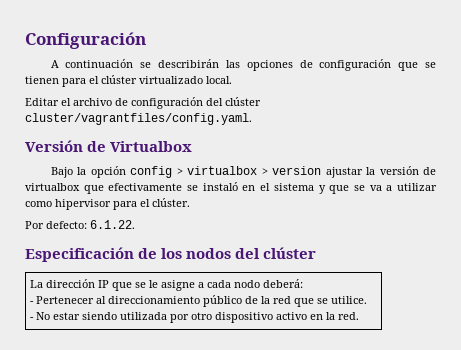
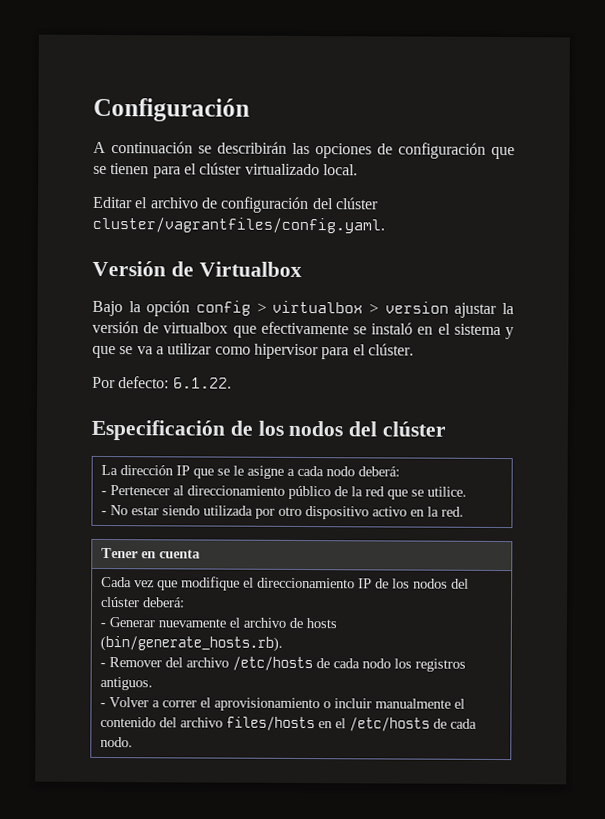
(360, 316) none -> [100,547,201,559] [100,576,469,591] [99,596,185,608] [99,617,337,629] [99,635,283,652] [99,656,466,672] [99,676,153,691] [99,697,465,712] [99,716,477,732] [99,736,133,748] // Tener en cuenta // Cada vez que modifique el direccionamiento IP de los nodos del clúster deberá: // - Generar nuevamente el archivo de hosts (bin/generate_hosts.rb). // - Remover del archivo /etc/hosts de cada nodo los registros antiguos. // - Volver a correr el aprovisionamiento o incluir manualmente el contenido del archivo files/hosts en el /etc/hosts de cada nodo.

